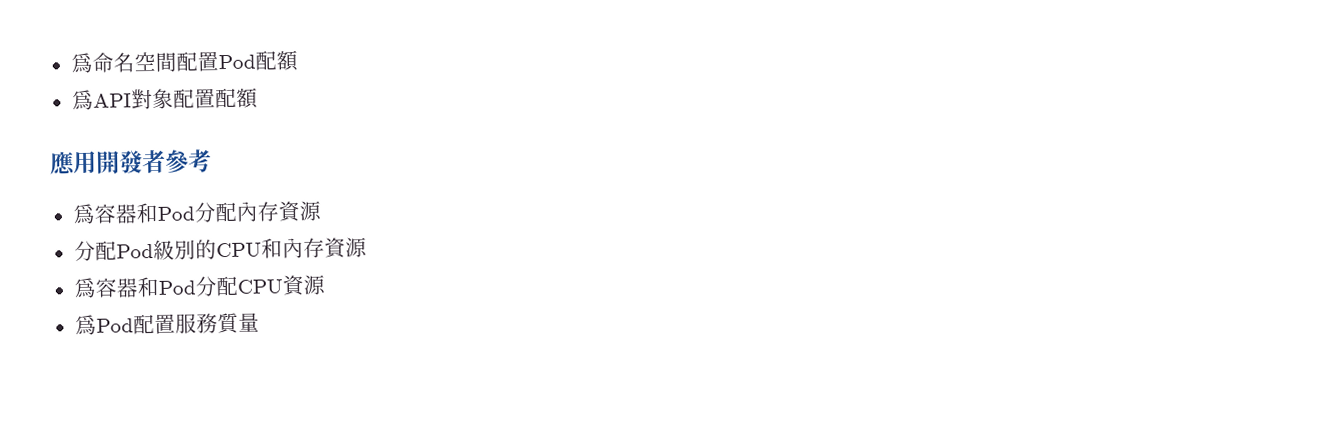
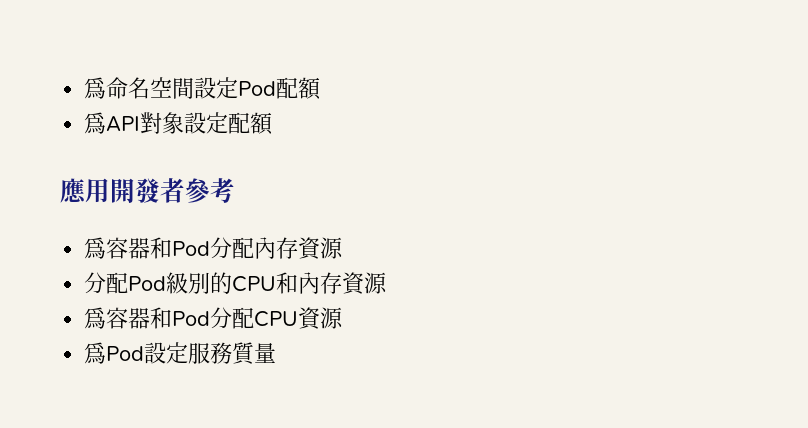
[175,51,219,72] 配置 -> [194,77,239,99] 設定
[172,88,216,109] 配置 -> [184,112,229,134] 設定
[132,313,176,335] 配置 -> [144,342,189,364] 設定

